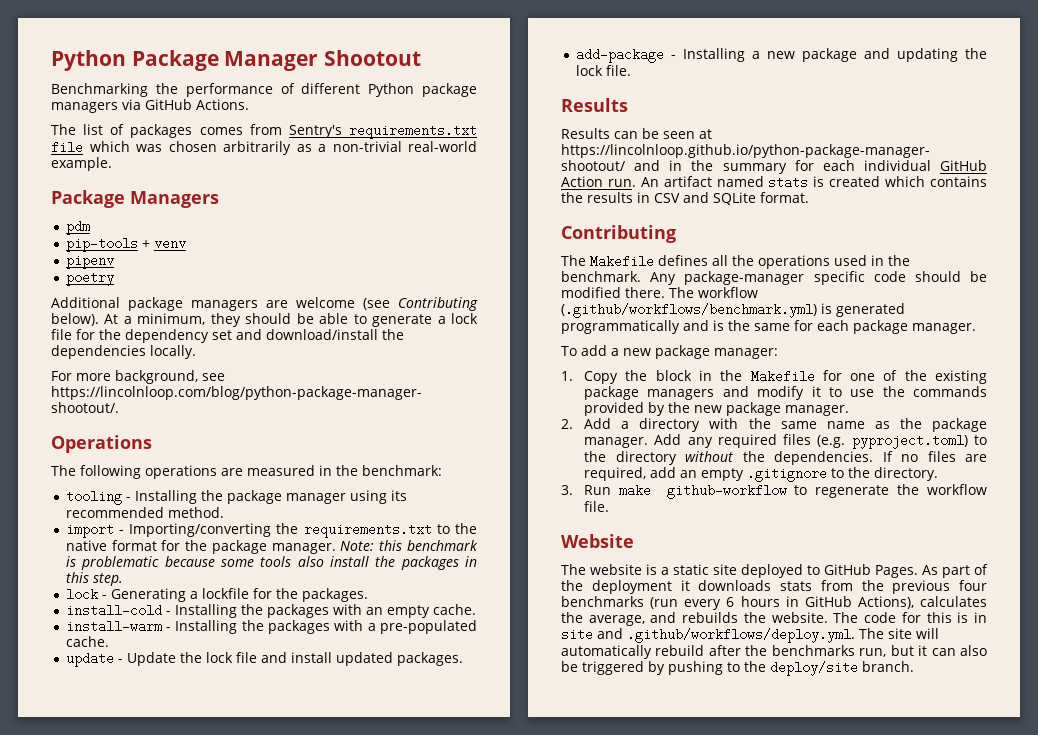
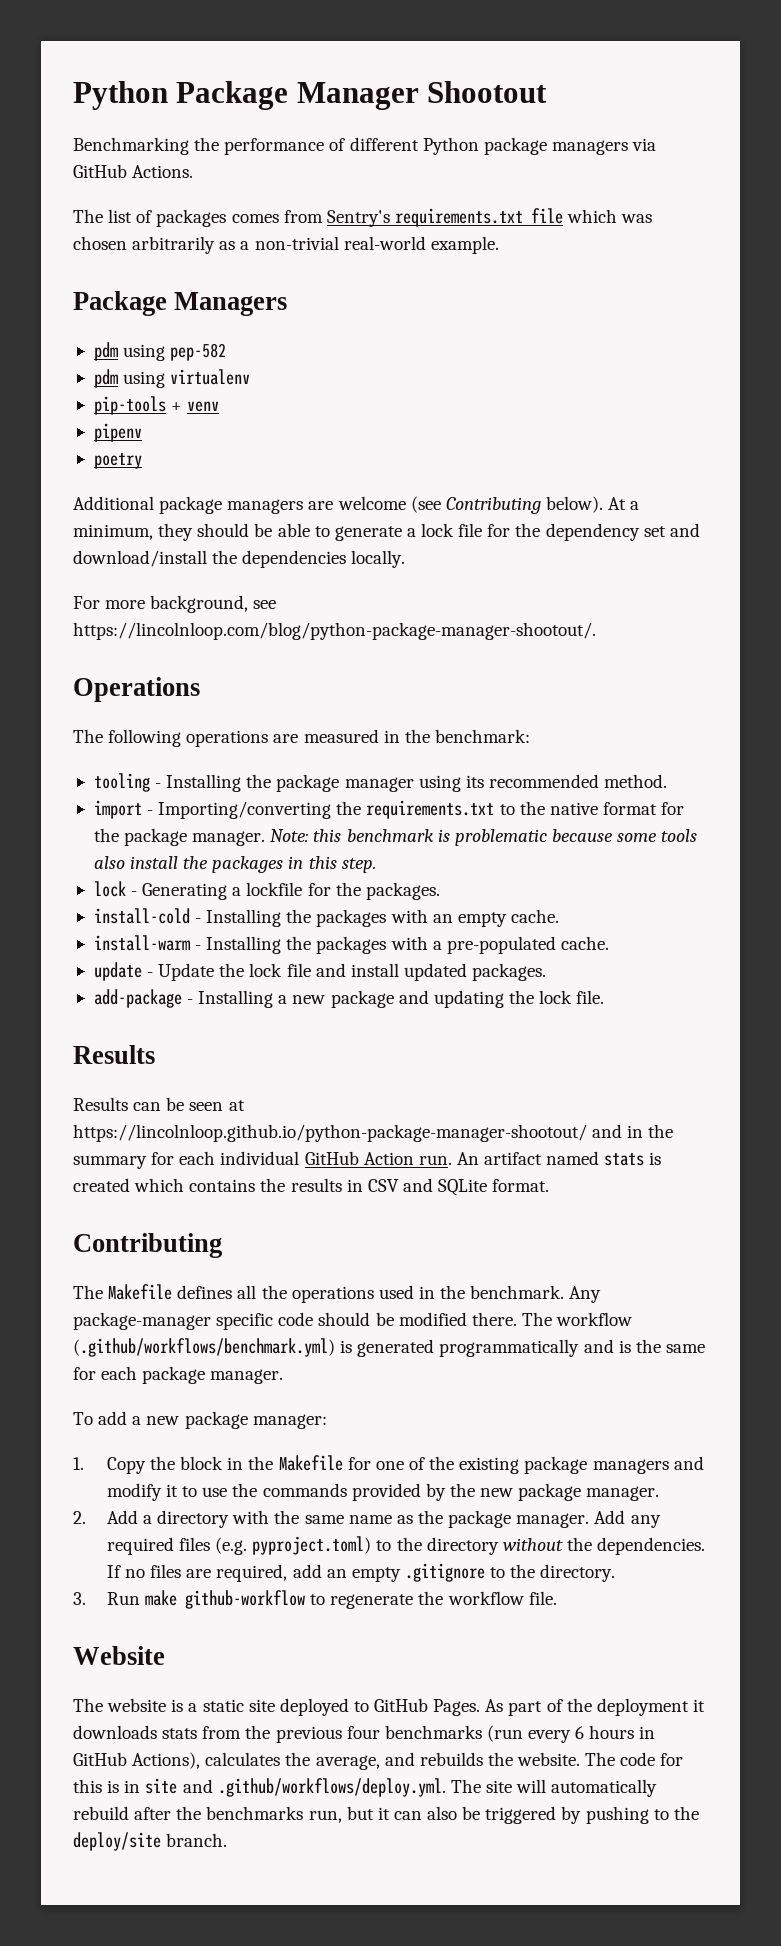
(90, 227) none -> [123,343,227,361] [93,369,251,388] using pep-582 // pdm using virtualenv

